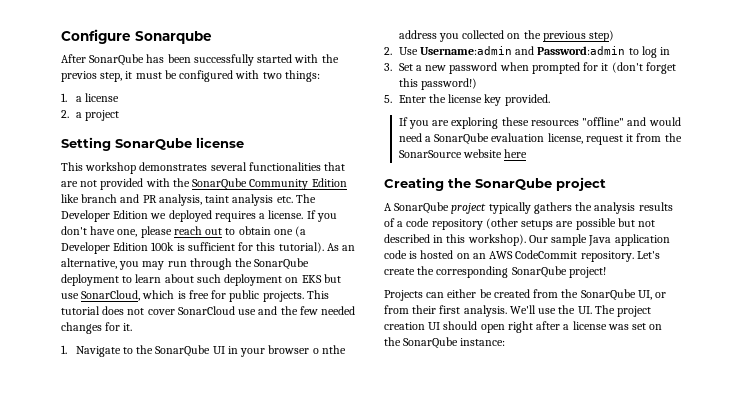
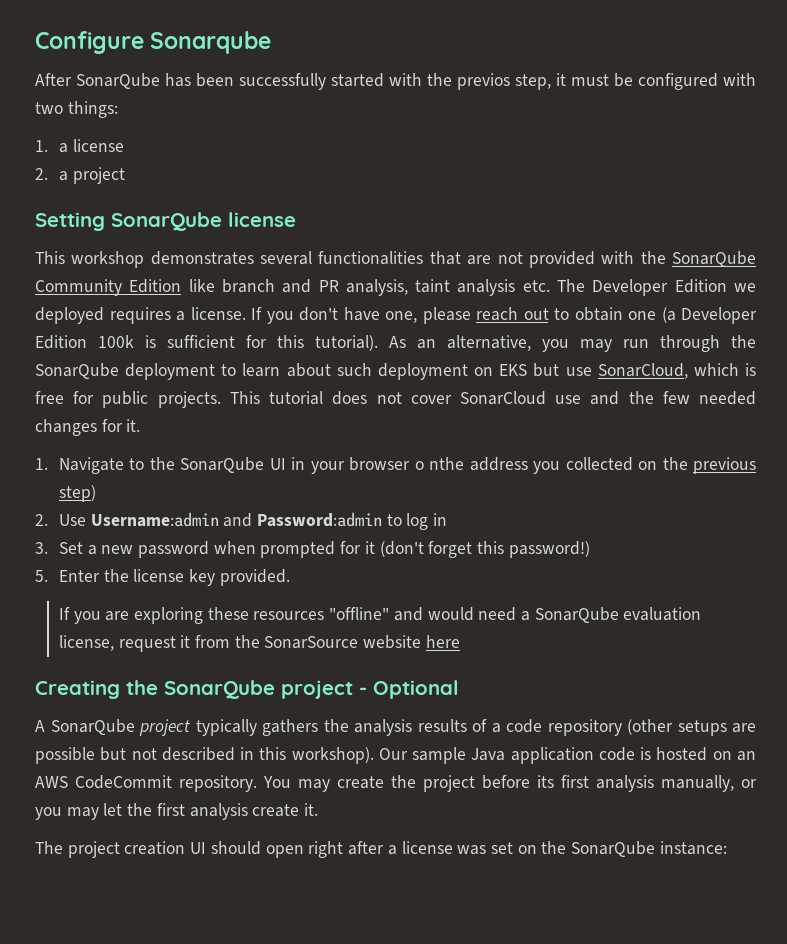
(606, 184) none -> [359,680,459,699] - Optional
[636,251,660,259] [384,266,606,278] [384,289,667,301] [384,305,592,317] Let's create the corresponding SonarQube project! // Projects can either be created from the SonarQube UI, or from their first analysis. We'll use the UI. -> [263,775,757,792] [35,803,319,820] You may create the project before its first analysis manually, or you may let the first analysis create it. //

